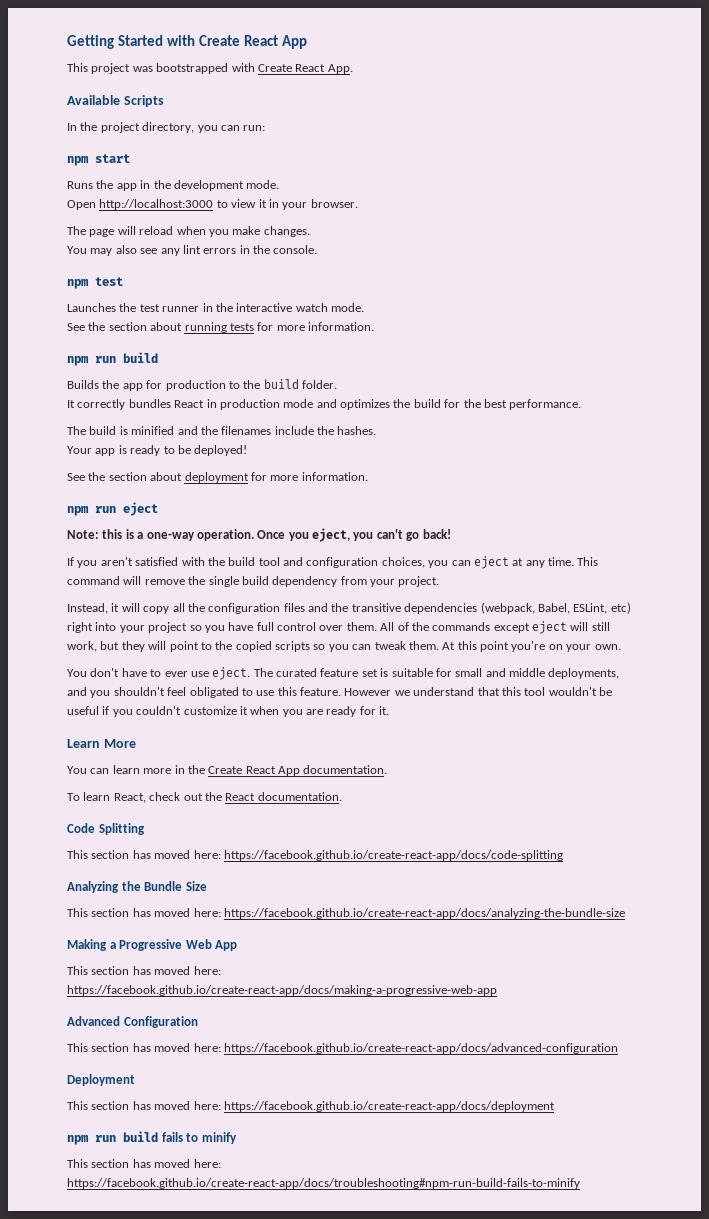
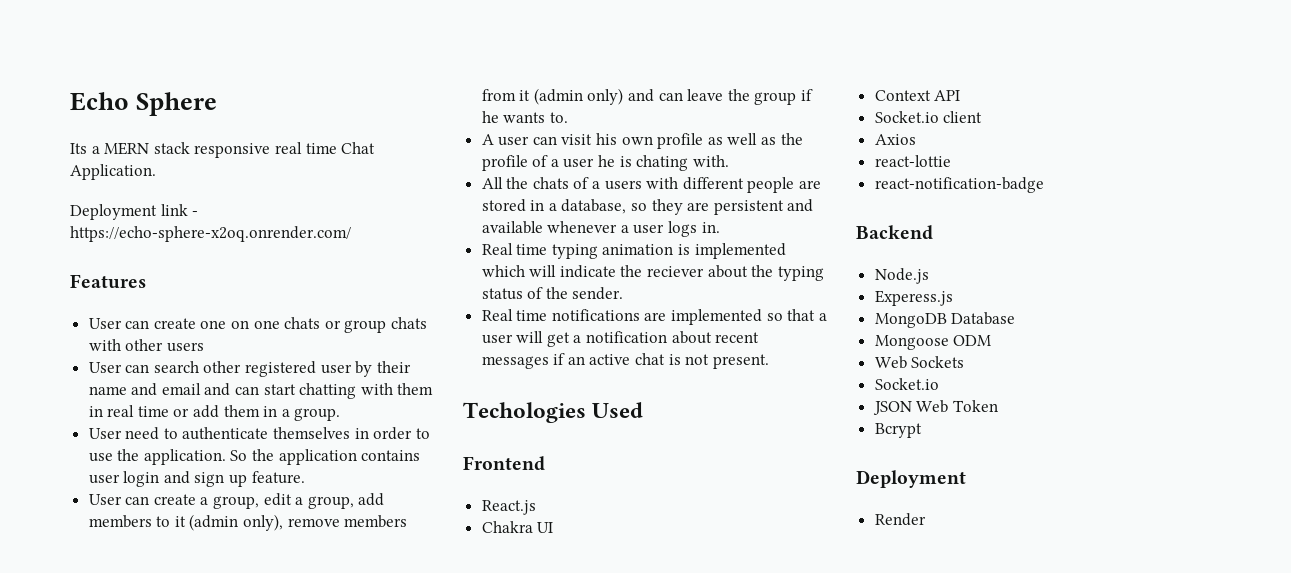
[67,35,307,49] [67,63,353,74] [67,95,164,107] [67,122,266,133] [67,154,130,166] [67,180,280,191] [67,199,358,210] [67,226,310,237] [67,245,318,256] [67,277,123,289] [67,303,364,312] [67,322,374,333] [67,352,158,366] [67,379,337,391] [67,399,582,410] [67,426,377,435] [67,445,248,456] [67,472,368,483] [67,502,158,516] [67,528,451,542] [67,556,599,569] [67,576,440,587] [67,602,631,614] [67,621,610,634] [67,641,621,652] [67,667,620,680] [67,687,612,698] [67,706,390,717] [67,739,136,748] [67,765,388,776] [67,792,342,803] [67,823,145,835] [67,850,563,861] [67,881,207,893] [67,908,625,919] [67,939,238,951] [67,966,221,975] [67,985,497,996] [67,1016,198,1028] [67,1043,618,1054] [67,1074,135,1086] [67,1101,555,1112] [67,1131,237,1145] [67,1159,221,1168] [67,1178,580,1189] Getting Started with Create React App // This project was bootstrapped with Create React App. // Available Scripts // In the project directory, you can run: // npm start // Runs the app in the development mode. // Open http://localhost:3000 to view it in your browser. // The page will reload when you make changes. // You may also see any lint errors in the console. // npm test // Launches the test runner in the interactive watch mode. // See the section about running tests for more information. // npm run build // Builds the app for production to the build folder. // It correctly bundles React in production mode and optimizes the build for the best performance. // The build is minified and the filenames include the hashes. // Your app is ready to be deployed! // See the section about deployment for more information. // npm run eject // Note: this is a one-way operation. Once you eject, you can't go back! // If you aren't satisfied with the build tool and configuration choices, you can eject at any time. This command will remove the single build dependency from your project. // Instead, it will copy all the configuration files and the transitive dependencies (webpack, Babel, ESLint, etc) right into your project so you have full control over them. All of the commands except eject will still work, but they will point to the copied scripts so you can tweak them. At this point you're on your own. // You don't have to ever use eject. The curated feature set is suitable for small and middle deployments, and you shouldn't feel obligated to use this feature. However we understand that this tool wouldn't be useful if you couldn't customize it when you are ready for it. // Learn More // You can learn more in the Create React App documentation. // To learn React, check out the React documentation. // Code Splitting // This section has moved here: https://facebook.github.io/create-react-app/docs/code-splitting // Analyzing the Bundle Size // This section has moved here: https://facebook.github.io/create-react-app/docs/analyzing-the-bundle-size // Making a Progressive Web App // This section has moved here: https://facebook.github.io/create-react-app/docs/making-a-progressive-web-app // Advanced Configuration // This section has moved here: https://facebook.github.io/create-react-app/docs/advanced-configuration // Deployment // This section has moved here: https://facebook.github.io/create-react-app/docs/deployment // npm run build fails to minify // This section has moved here: https://facebook.github.io/create-react-app/docs/troubleshooting#npm-run-build-fails-to-minify -> [70,92,218,116] [70,142,376,158] [70,164,156,180] [70,204,199,220] [70,226,351,242] [70,274,146,289] [88,317,428,333] [88,339,204,352] [88,361,411,377] [88,383,434,399] [88,405,341,421] [88,427,430,440] [88,449,421,465] [88,471,305,487] [88,493,385,509] [88,514,408,531] [481,88,814,105] [481,111,568,123] [481,133,803,149] [481,155,729,171] [481,177,822,193] [481,199,814,215] [481,221,720,237] [481,243,786,259] [481,265,824,281] [481,287,624,300] [481,309,827,325] [481,331,760,347] [481,353,769,369] [463,402,644,423] [463,456,545,471] [481,500,536,515] [481,521,554,533] [874,90,961,101] [874,111,983,123] [874,134,916,145] [874,155,951,167] [874,177,1044,193] [856,225,933,240] [874,268,929,284] [874,290,953,306] [874,312,1016,328] [874,335,992,350] [874,356,965,369] [874,378,939,390] [872,400,998,415] [874,423,922,438] [856,470,966,488] [874,513,926,526] Echo Sphere // Its a MERN stack responsive real time Chat Application. // Deployment link - https://echo-sphere-x2oq.onrender.com/ // Features // User can create one on one chats or group chats with other users // User can search other registered user by their name and email and can start chatting with them in real time or add them in a group. // User need to authenticate themselves in order to use the application. So the application contains user login and sign up feature. // User can create a group, edit a group, add members to it (admin only), remove members from it (admin only) and can leave the group if he wants to. // A user can visit his own profile as well as the profile of a user he is chating with. // All the chats of a users with different people are stored in a database, so they are persistent and available whenever a user logs in. // Real time typing animation is implemented which will indicate the reciever about the typing status of the sender. // Real time notifications are implemented so that a user will get a notification about recent messages if an active chat is not present. // Techologies Used // Frontend // React.js // Chakra UI // Context API // Socket.io client // Axios // react-lottie // react-notification-badge // Backend // Node.js // Experess.js // MongoDB Database // Mongoose ODM // Web Sockets // Socket.io // JSON Web Token // Bcrypt // Deployment // Render

